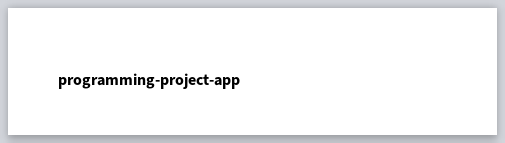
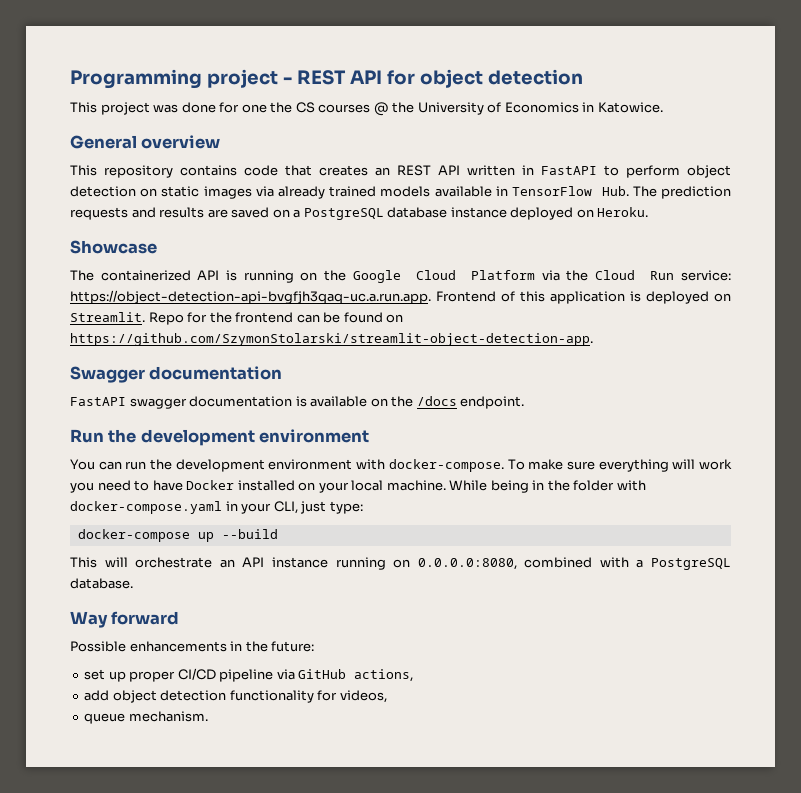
[58,73,240,89] programming-project-app -> [70,69,583,89] [70,102,663,116] [70,135,221,149] [70,165,731,178] [70,186,731,199] [70,207,649,220] [70,240,157,254] [70,270,731,283] [70,290,731,304] [70,312,404,325] [70,333,593,346] [70,366,283,383] [70,396,525,409] [70,429,370,446] [70,459,733,472] [70,480,646,493] [70,501,363,514] [77,529,278,542] [70,557,732,570] [70,578,133,589] [70,611,180,628] [70,641,315,652] [84,668,414,682] [84,690,387,703] [84,711,208,724] Programming project - REST API for object detection // This project was done for one the CS courses @ the University of Economics in Katowice. // General overview // This repository contains code that creates an REST API written in FastAPI to perform object detection on static images via already trained models available in TensorFlow Hub. The prediction requests and results are saved on a PostgreSQL database instance deployed on Heroku. // Showcase // The containerized API is running on the Google Cloud Platform via the Cloud Run service: https://object-detection-api-bvgfjh3qaq-uc.a.run.app. Frontend of this application is deployed on Streamlit. Repo for the frontend can be found on https://github.com/SzymonStolarski/streamlit-object-detection-app. // Swagger documentation // FastAPI swagger documentation is available on the /docs endpoint. // Run the development environment // You can run the development environment with docker-compose. To make sure everything will work you need to have Docker installed on your local machine. While being in the folder with docker-compose.yaml in your CLI, just type: // docker-compose up --build // This will orchestrate an API instance running on 0.0.0.0:8080, combined with a PostgreSQL database. // Way forward // Possible enhancements in the future: // set up proper CI/CD pipeline via GitHub actions, // add object detection functionality for videos, // queue mechanism.

